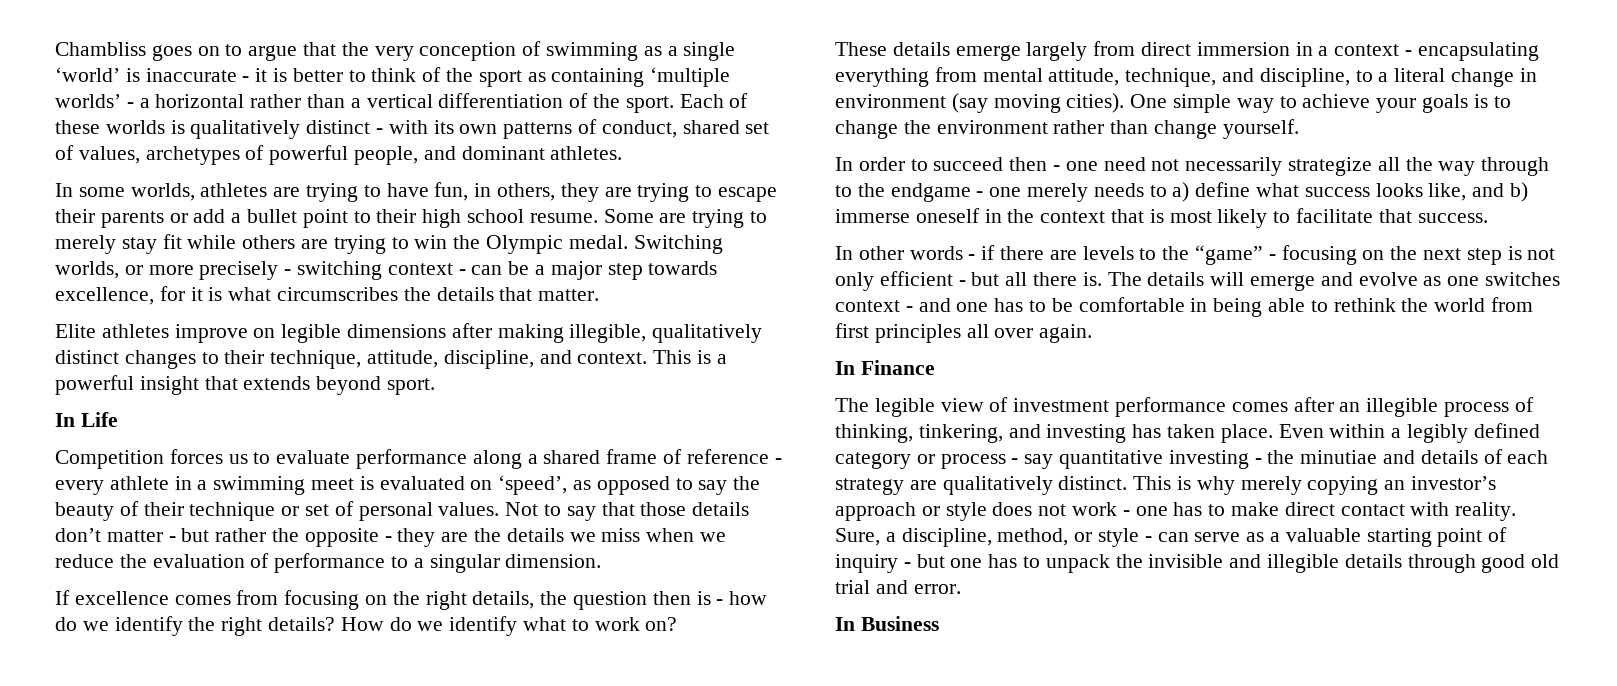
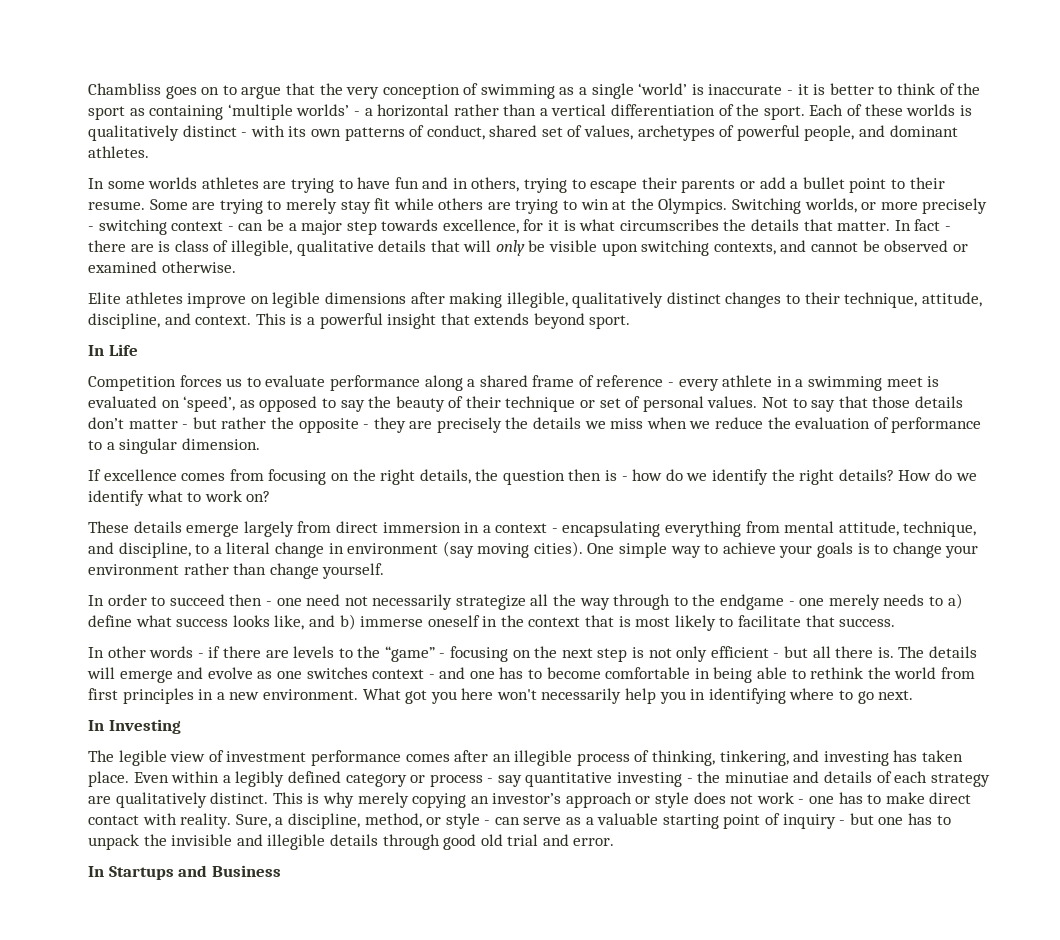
[130,183,195,201] worlds, -> [148,177,198,189] worlds
[434,182,632,202] fun, in others, they are -> [394,177,520,192] fun and in others,
[422,209,525,228] high school -> (945, 183) none
[453,235,628,254] the Olympic medal. -> [612,198,728,214] at the Olympics.
(600, 295) none -> [894,219,951,231] [88,240,968,256] [88,261,236,273] In fact - there are is class of illegible, qualitative details that will only be visible upon switching contexts, and cannot be observed or examined otherwise.
(469, 537) none -> [436,417,502,433] precisely
[903,120,931,134] the -> [945,545,979,558] your
[1051,298,1073,312] be -> [546,667,601,679] become
[966,324,1093,343] [835,360,935,375] all over again. // In Finance -> [198,688,914,704] [88,719,181,734] in a new environment. What got you here won't necessarily help you in identifying where to go next. // In Investing
(855, 624) none -> [108,865,208,880] Startups and

